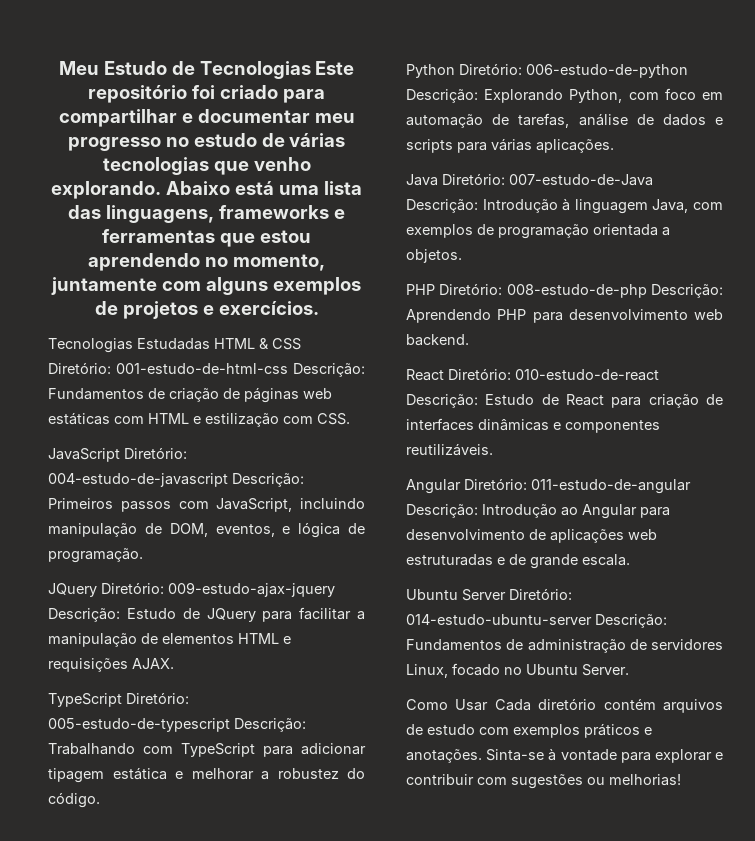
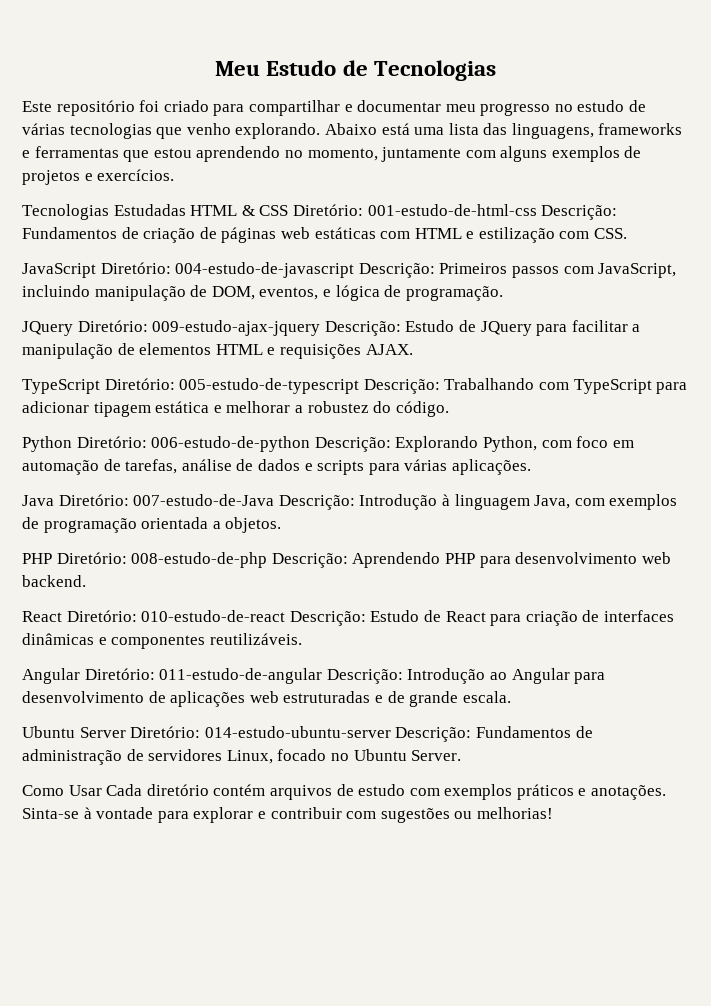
(311, 70) none -> (496, 70) //

